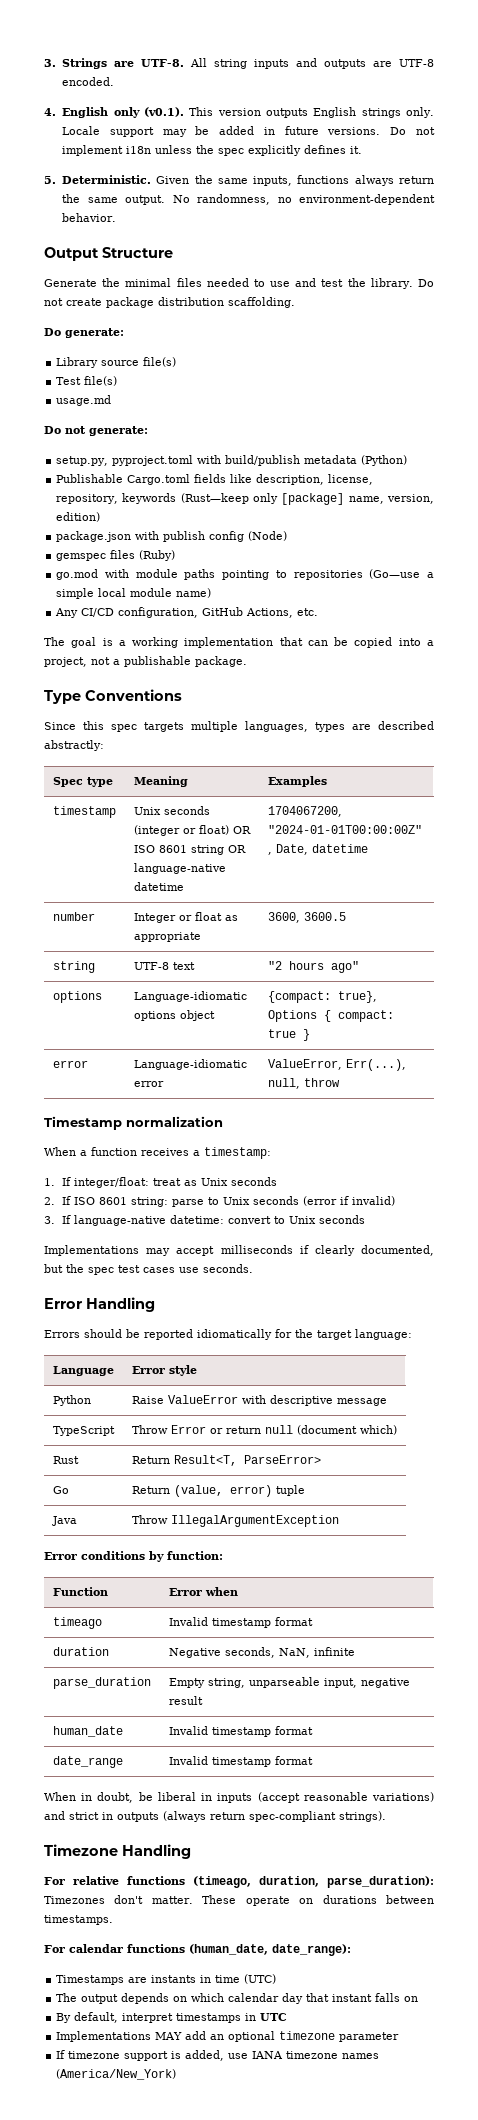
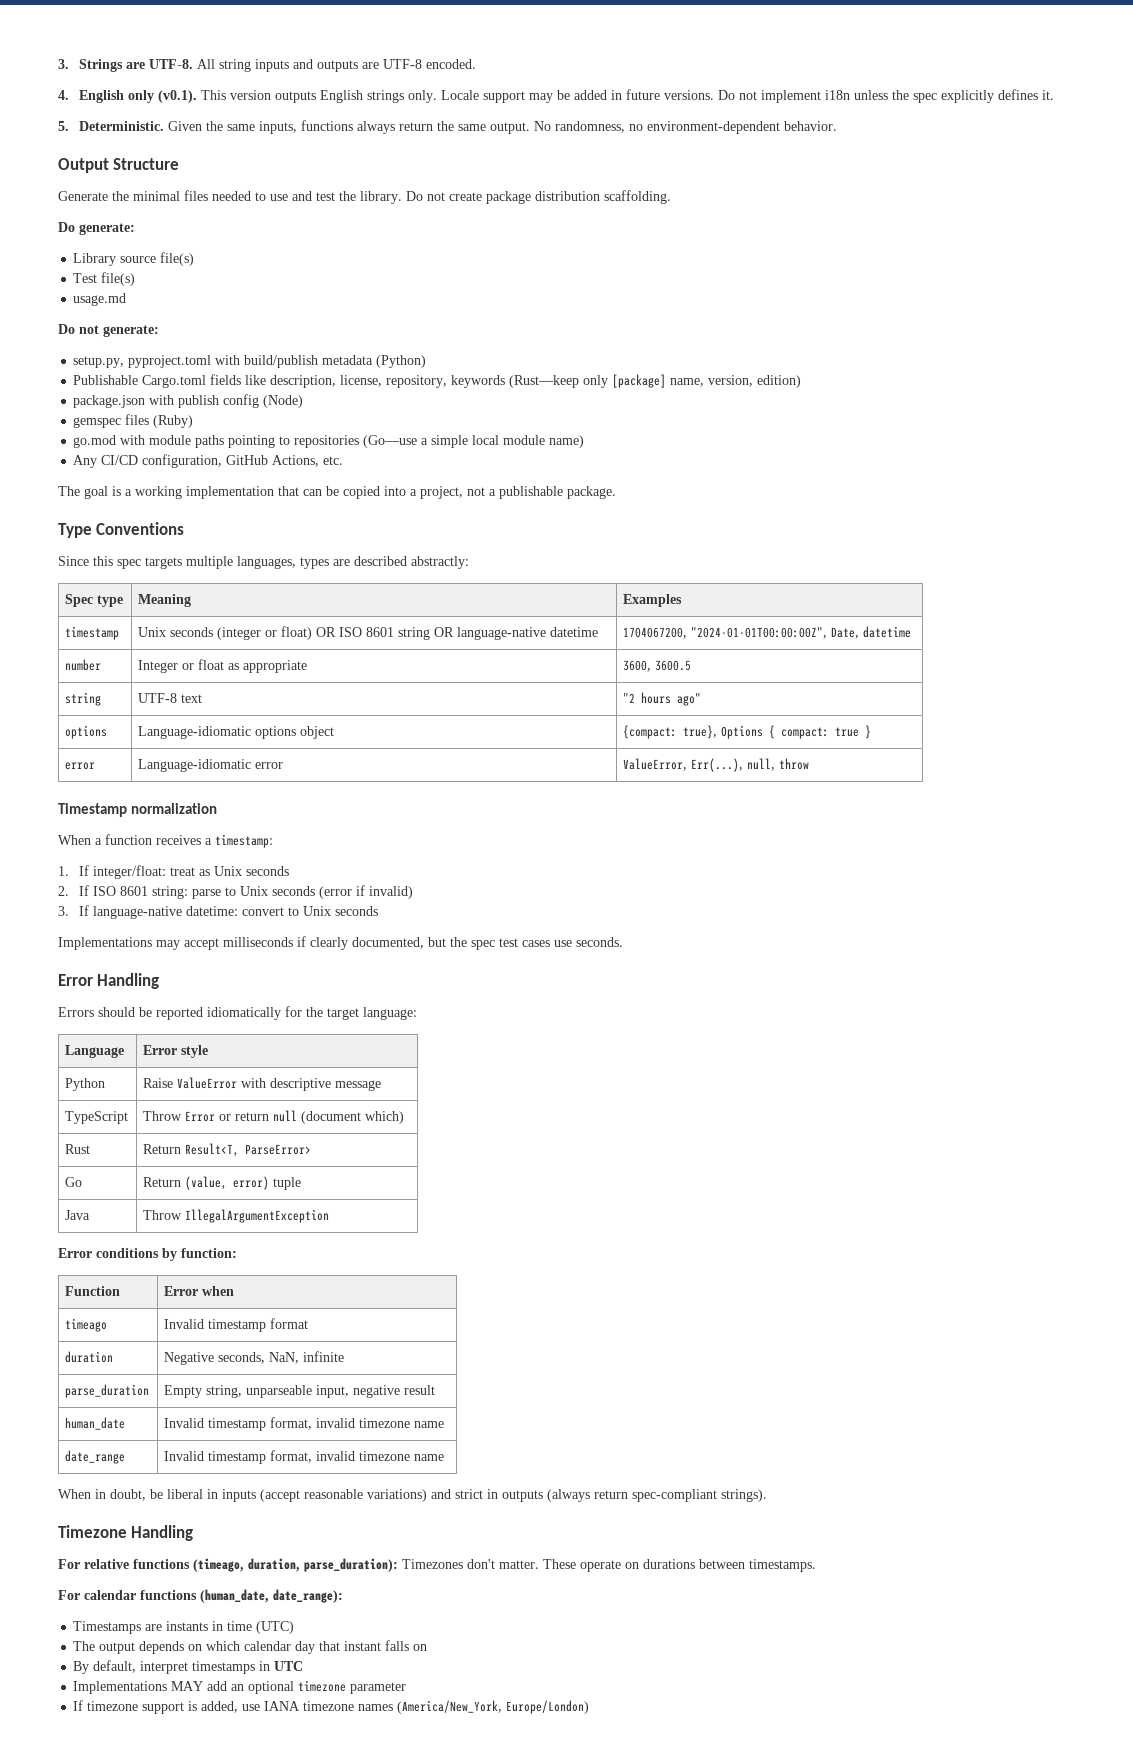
[274,1726,313,1735] format -> [270,1417,445,1430] format, invalid timezone name
[274,1756,313,1765] format -> [270,1450,445,1463] format, invalid timezone name
[56,2069,177,2080] (America/New_York) -> [397,1700,590,1714] (America/New_York, Europe/London)

